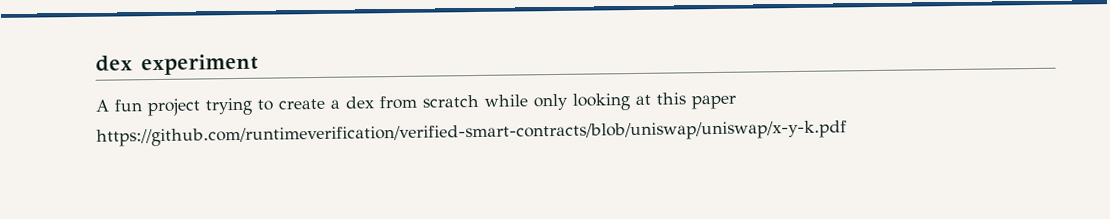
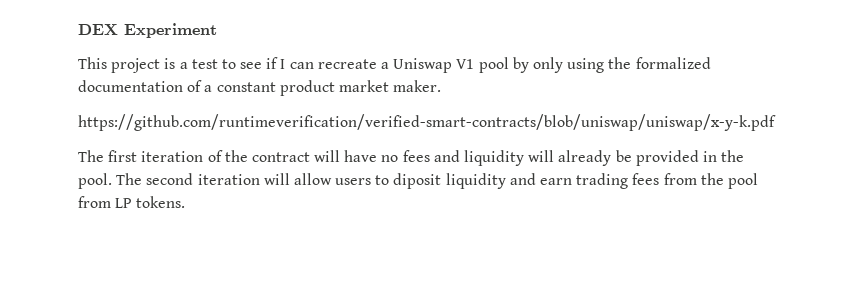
[95,53,259,76] [95,92,737,117] [96,120,847,147] dex experiment // A fun project trying to create a dex from scratch while only looking at this paper https://github.com/runtimeverification/verified-smart-contracts/blob/uniswap/uniswap/x-y-k.pdf -> [78,23,217,38] [78,57,711,73] [78,80,442,96] [78,114,776,131] [78,150,745,166] [78,173,758,189] [78,196,186,208] DEX Experiment // This project is a test to see if I can recreate a Uniswap V1 pool by only using the formalized documentation of a constant product market maker. // https://github.com/runtimeverification/verified-smart-contracts/blob/uniswap/uniswap/x-y-k.pdf // The first iteration of the contract will have no fees and liquidity will already be provided in the pool. The second iteration will allow users to diposit liquidity and earn trading fees from the pool from LP tokens.

